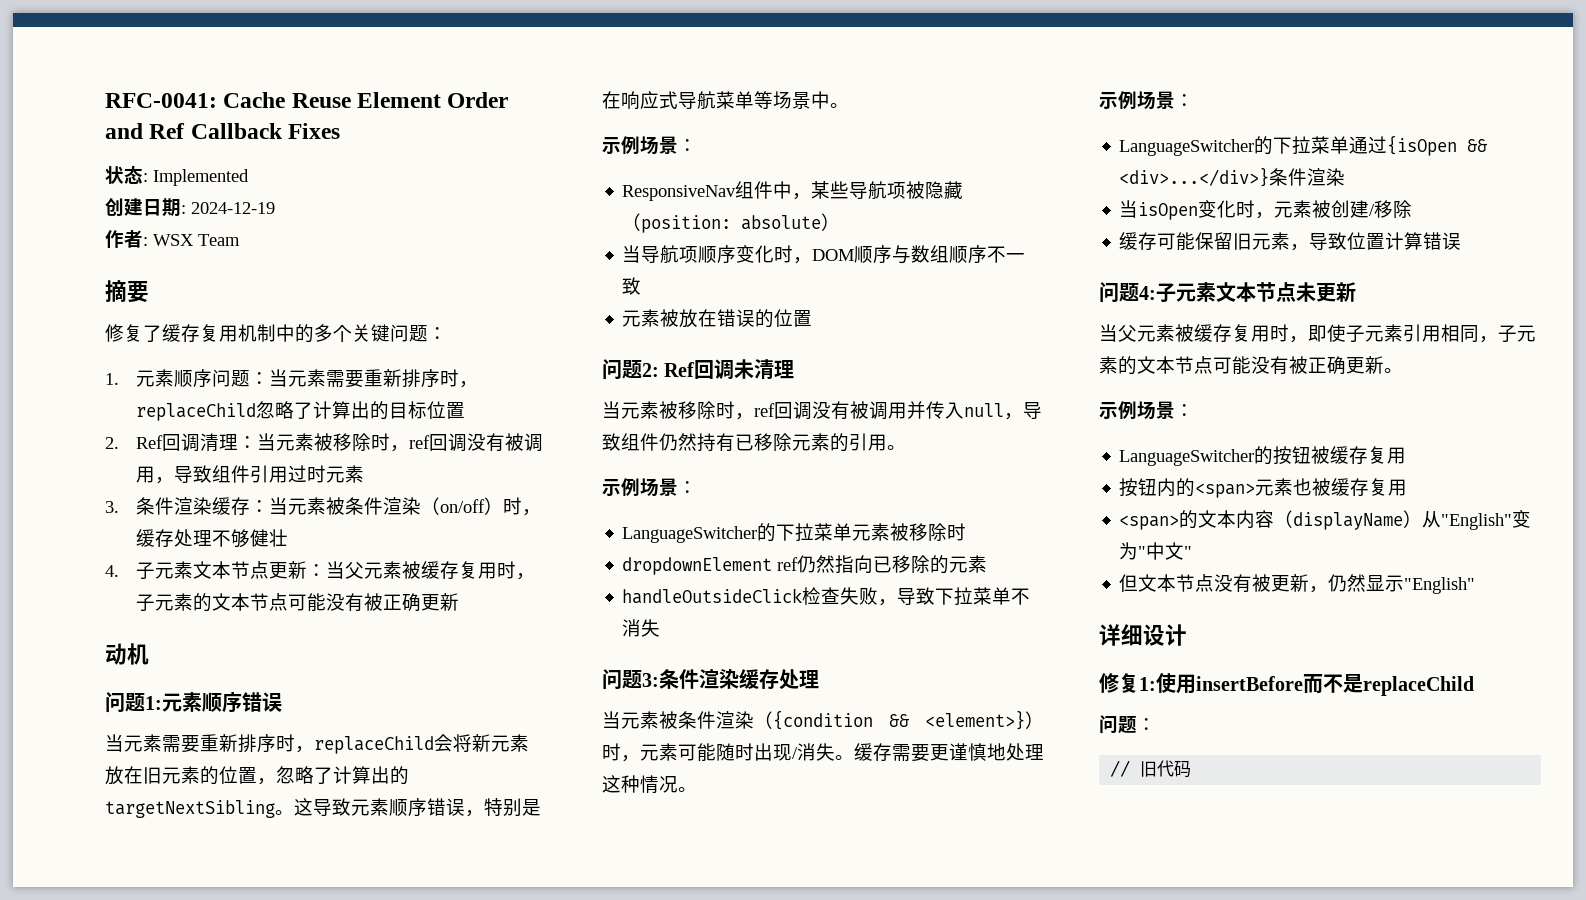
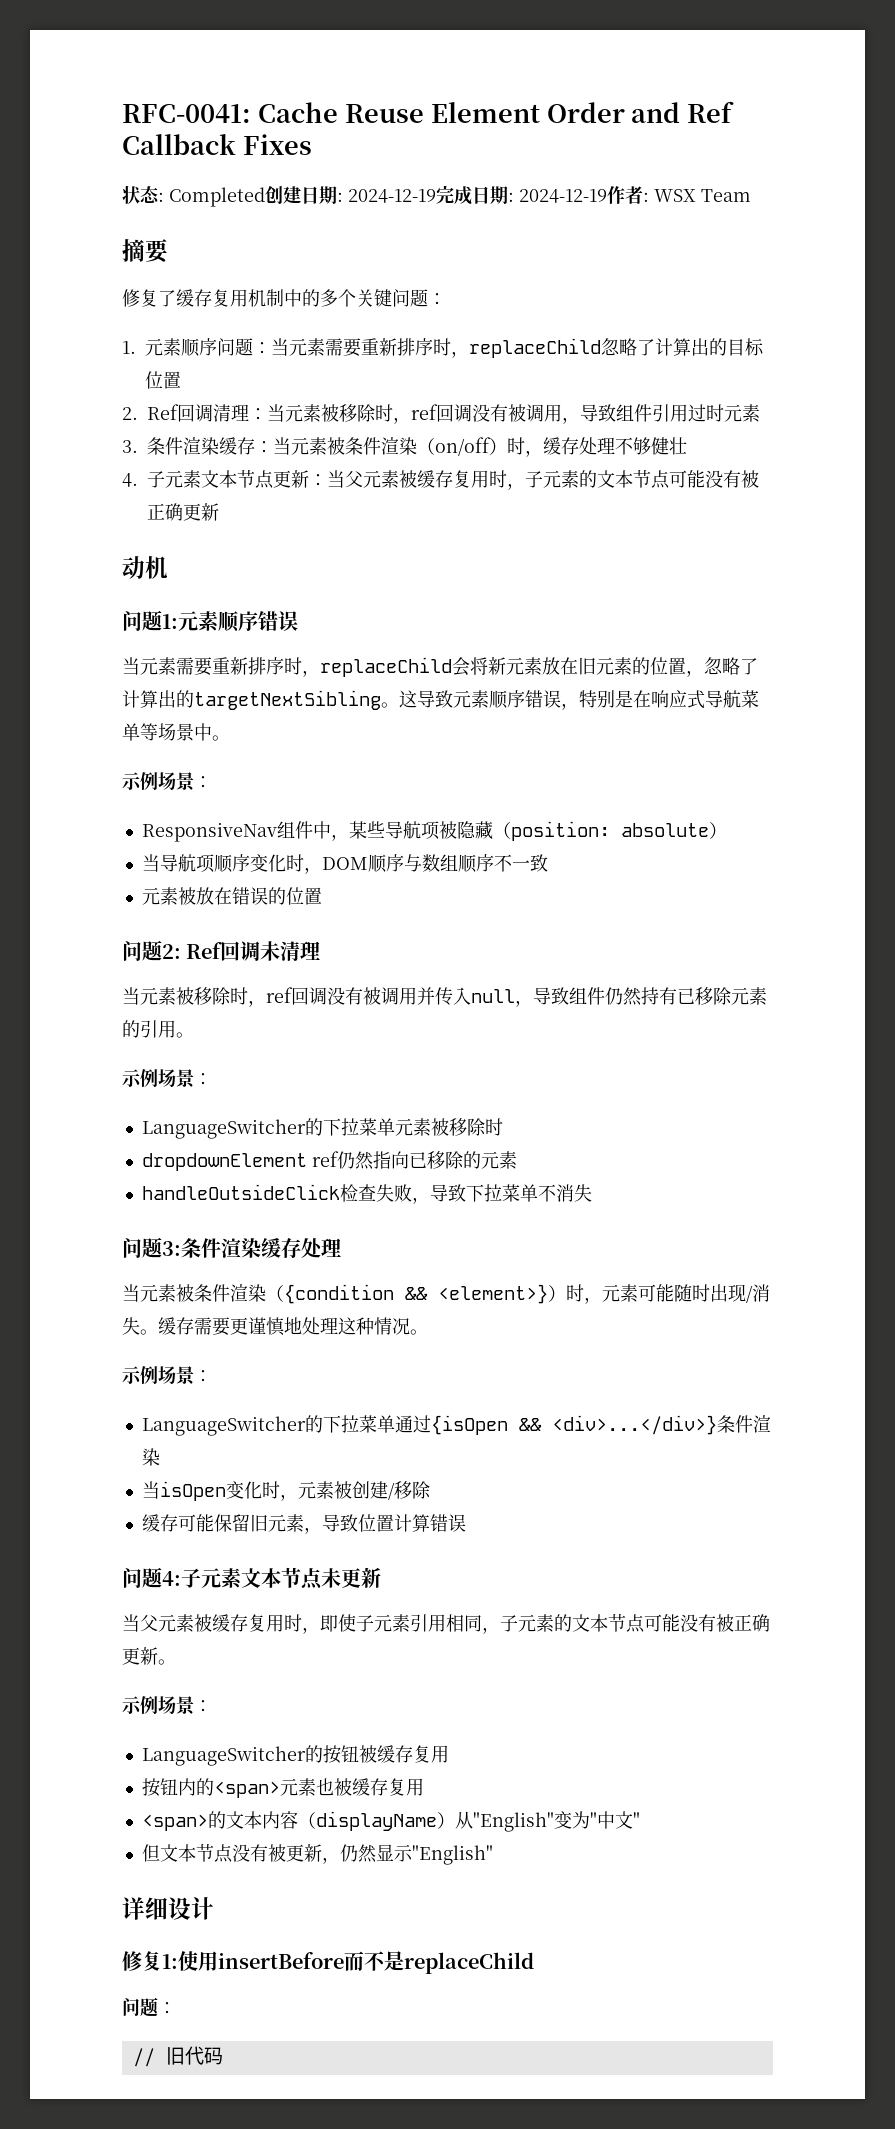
[153,169,249,186] Implemented // -> [169,187,265,207] Completed
(275, 208) // -> [436,185,607,205] 完成日期: 2024-12-19

